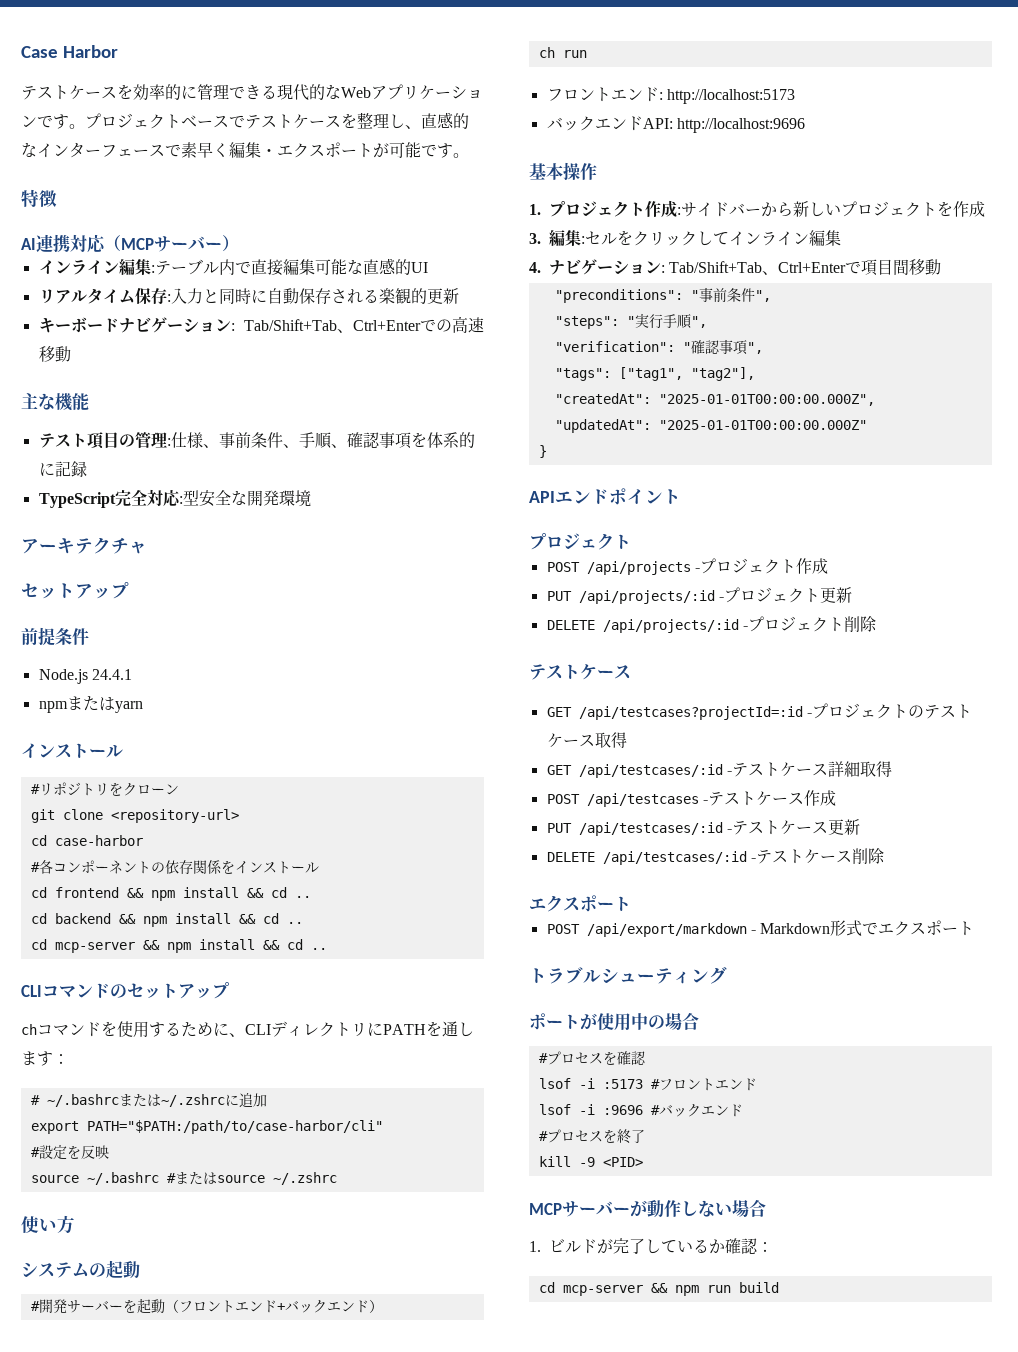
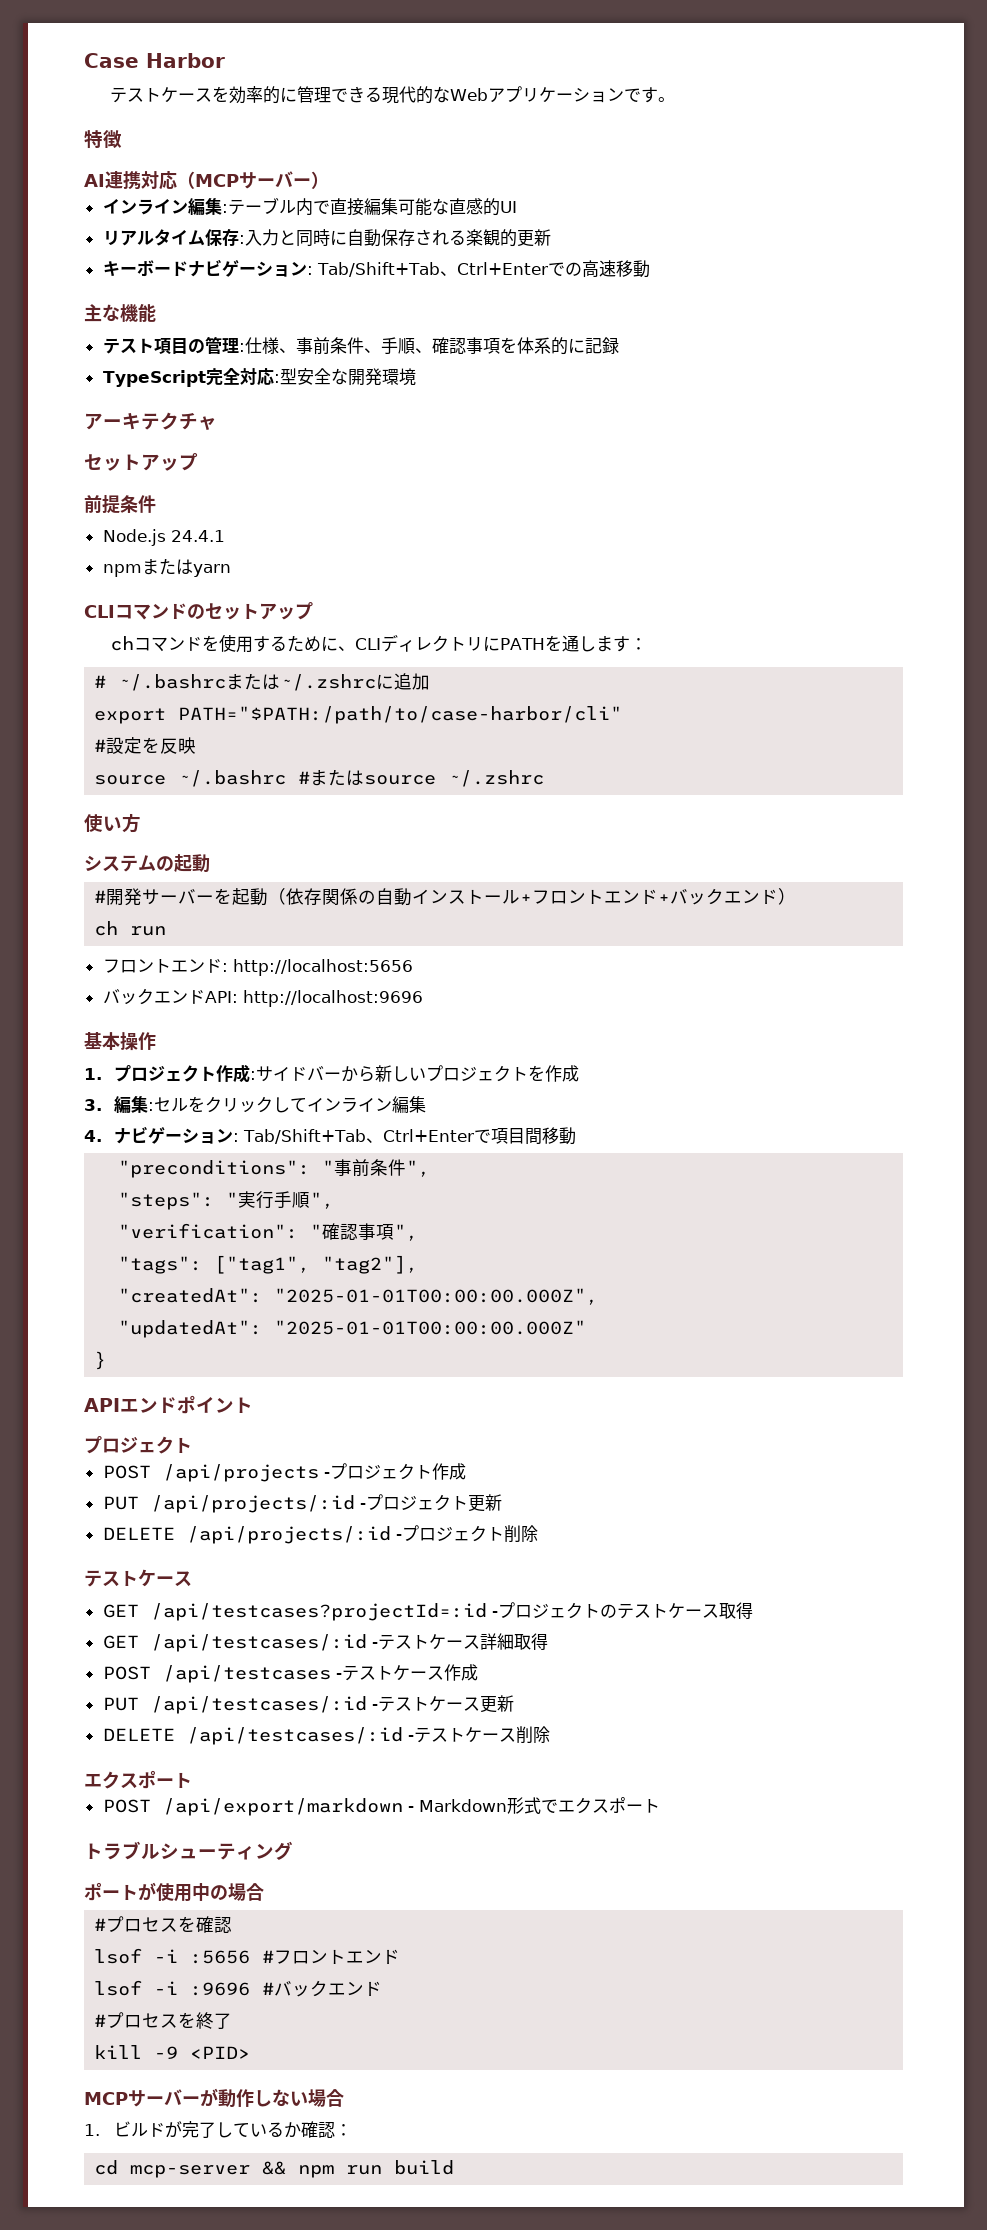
[85,112,469,129] [21,142,469,158] プロジェクトベースでテストケースを整理し、直感的なインターフェースで素早く編集・エクスポートが可能です。 -> (676, 99) none
[21,743,123,758] [30,782,179,796] [30,809,239,823] [30,835,143,846] [30,860,319,874] [30,887,311,901] [30,913,303,927] [30,939,327,953] // インストール // #リポジトリをクローン // git clone <repository-url> // cd case-harbor // #各コンポーネントの依存関係をインストール // cd frontend && npm install && cd .. // cd backend && npm install && cd .. // cd mcp-server && npm install && cd .. -> (231, 570) none
(179, 1306) none -> [286,888,533,906] 依存関係の自動インストール+
[666,89,795,104] http://localhost:5173 -> [232,959,413,976] http://localhost:5656
[602,1079,643,1089] :5173 -> [190,1950,251,1964] :5656

